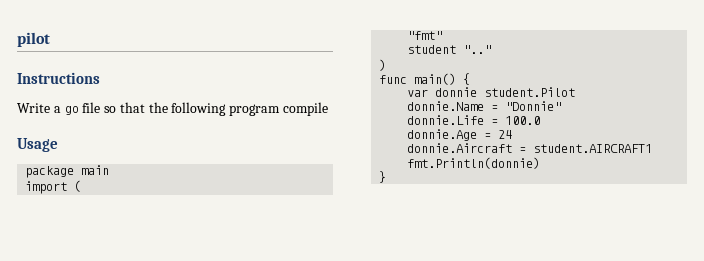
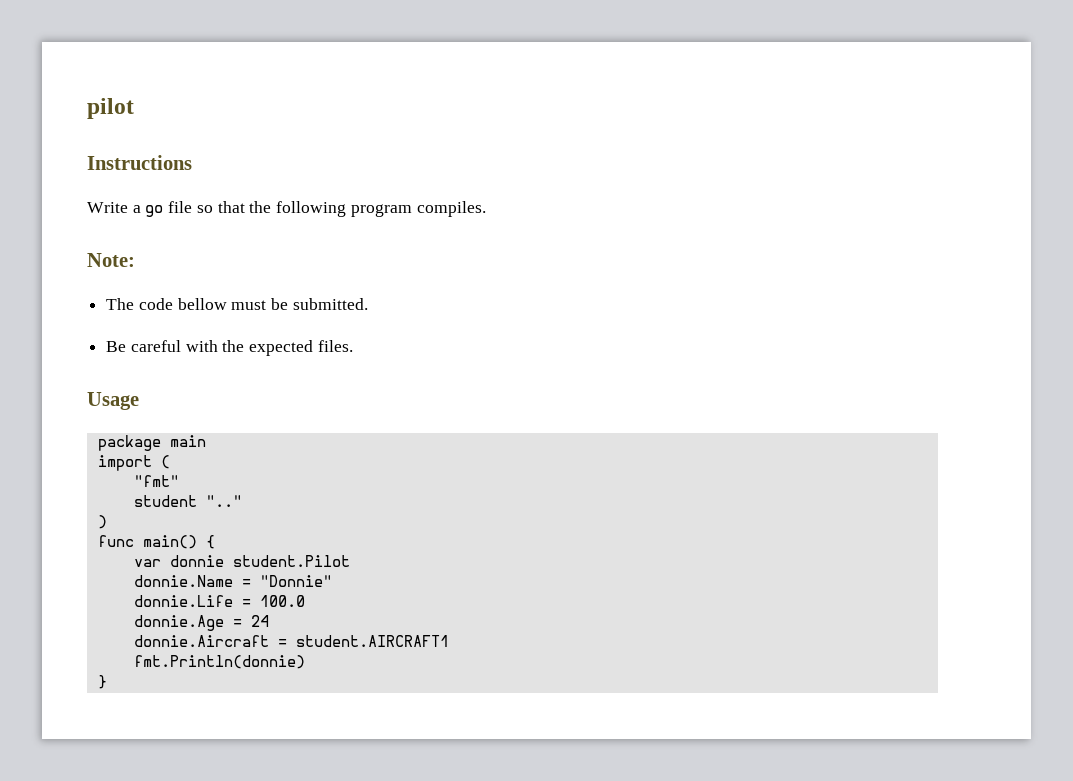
[283,102,329,116] compile -> [416,201,486,217] [87,253,135,267] [106,298,368,310] [106,340,353,356] compiles. // Note: // The code bellow must be submitted. // Be careful with the expected files.

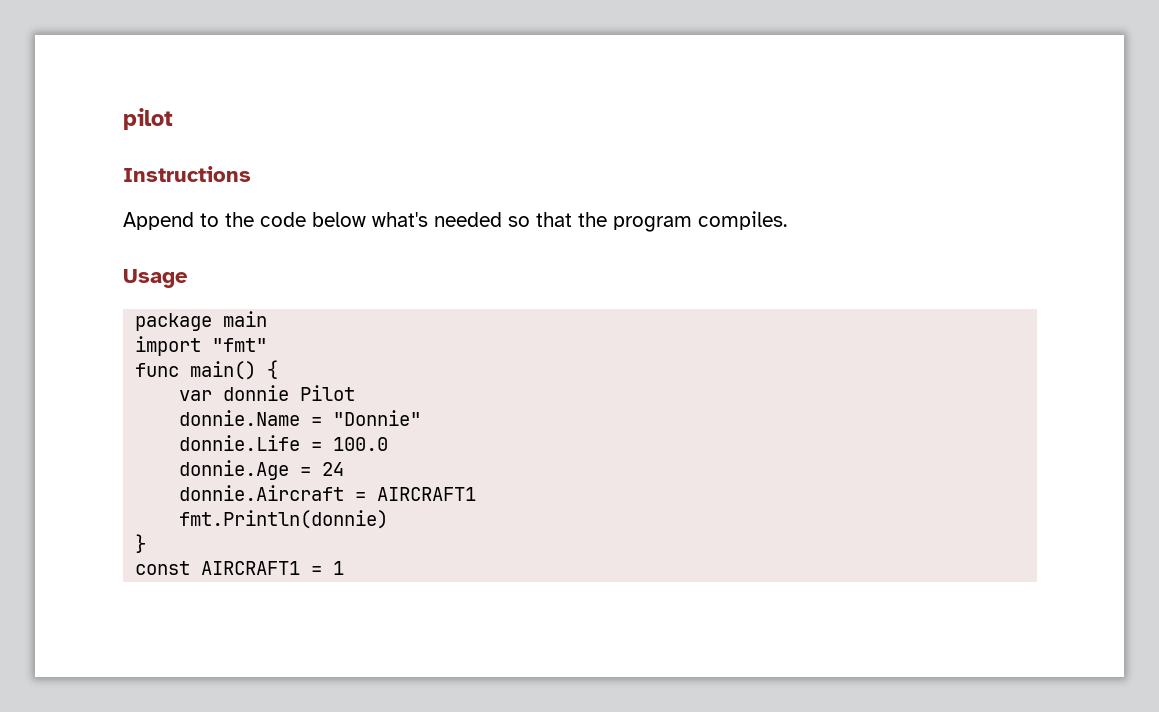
[87,201,193,217] Write a go file -> [123,212,502,230] Append to the code below what's needed
[276,201,347,217] following -> (607, 219) none
[87,253,135,267] [106,298,368,310] [106,340,353,356] // Note: // The code bellow must be submitted. // Be careful with the expected files. -> (787, 220) none
[160,455,170,469] ( // -> (202, 346) none
[133,495,242,507] [97,515,107,529] // student ".." // ) -> (268, 345) none
[232,555,350,567] student.Pilot -> [300,385,356,401] Pilot
[295,635,449,647] student.AIRCRAFT1 -> [377,487,477,501] AIRCRAFT1
(107, 682) none -> [135,561,345,575] // const AIRCRAFT1 = 1

